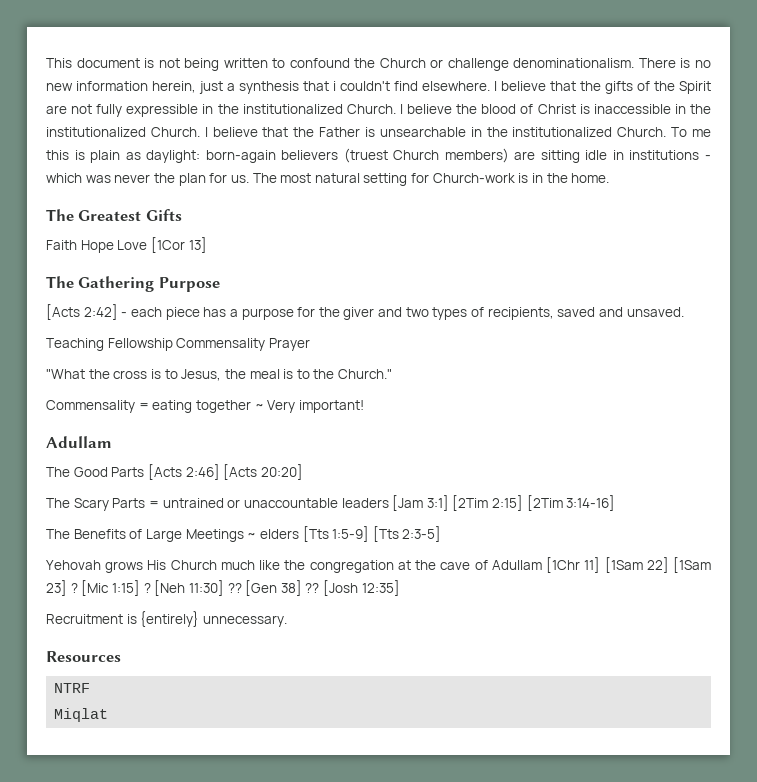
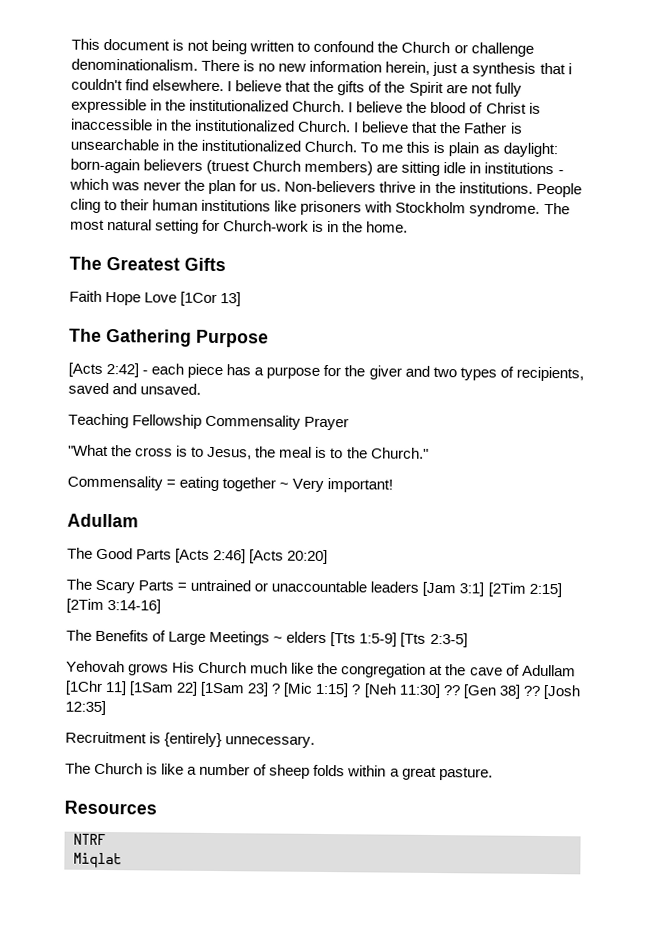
(249, 179) none -> [284,180,582,198] [70,198,541,217] Non-believers thrive in the institutions. People cling to their human institutions like prisoners with Stockholm syndrome.
(287, 621) none -> [65,762,493,781] // The Church is like a number of sheep folds within a great pasture.

